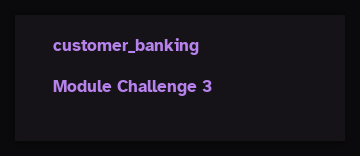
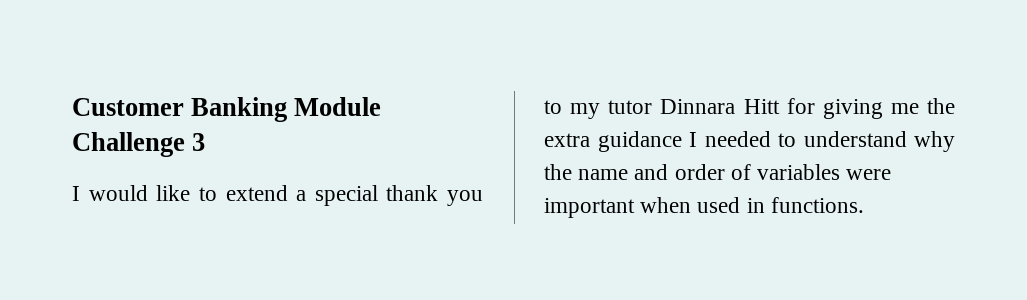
[53,38,199,55] customer_banking // -> [72,97,288,122] Customer Banking
(212, 86) none -> [72,185,483,206] [544,98,955,119] [544,131,955,152] [544,164,892,180] [544,197,864,218] // I would like to extend a special thank you to my tutor Dinnara Hitt for giving me the extra guidance I needed to understand why the name and order of variables were important when used in functions.

